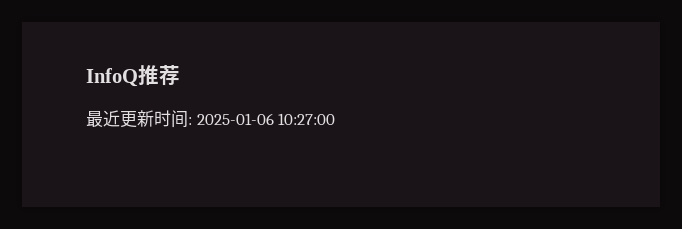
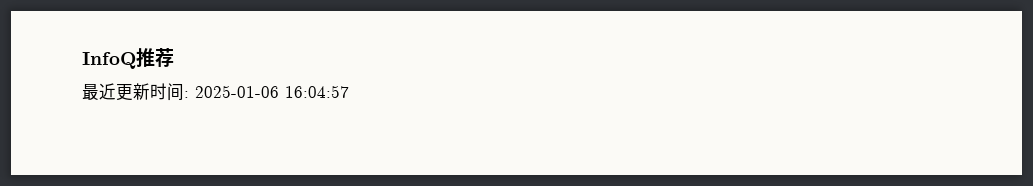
[278,113,336,125] 10:27:00 -> [285,85,349,98] 16:04:57

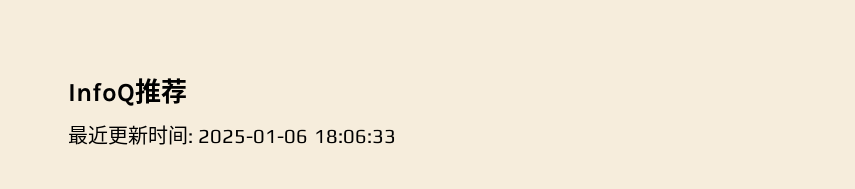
[285,85,349,98] 16:04:57 -> [313,129,396,144] 18:06:33

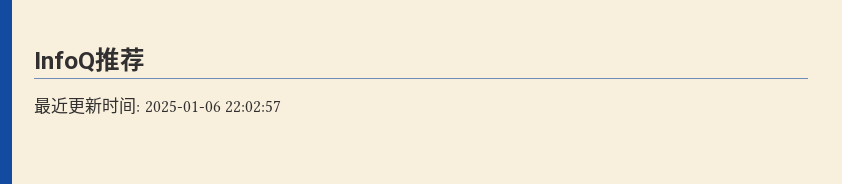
[313,129,396,144] 18:06:33 -> [225,100,282,113] 22:02:57

